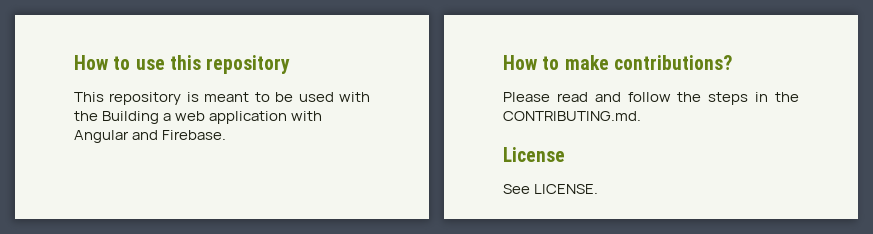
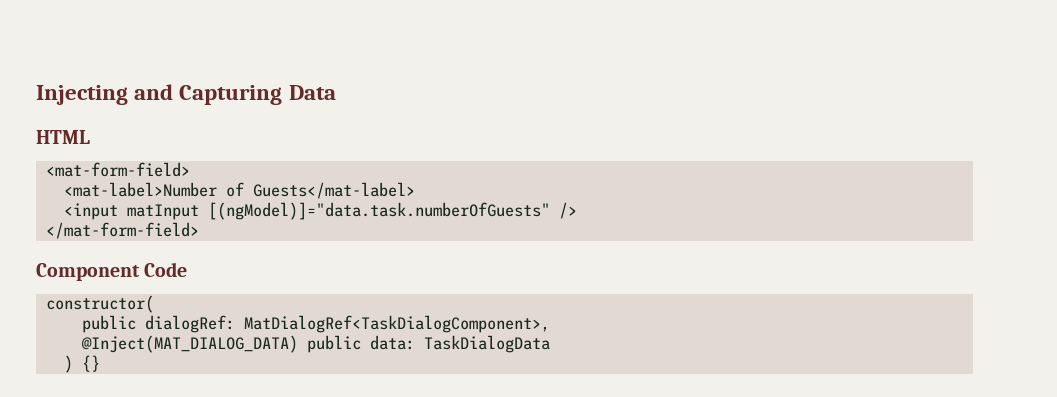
[74,55,291,74] [74,92,371,105] [74,111,323,124] [74,130,227,143] [503,55,732,70] [503,92,799,105] [503,111,641,121] [503,147,565,162] [503,184,599,194] How to use this repository // This repository is meant to be used with the Building a web application with Angular and Firebase. // How to make contributions? // Please read and follow the steps in the CONTRIBUTING.md. // License // See LICENSE. -> [36,84,336,105] [36,130,90,144] [46,162,191,177] [64,182,416,199] [64,202,578,220] [46,222,200,239] [36,262,188,281] [46,295,155,313] [82,315,551,333] [81,335,551,353] [64,355,101,373] Injecting and Capturing Data // HTML // <mat-form-field> // <mat-label>Number of Guests</mat-label> // <input matInput [(ngModel)]="data.task.numberOfGuests" /> // </mat-form-field> // Component Code // constructor( // public dialogRef: MatDialogRef<TaskDialogComponent>, // @Inject(MAT_DIALOG_DATA) public data: TaskDialogData // ) {}

